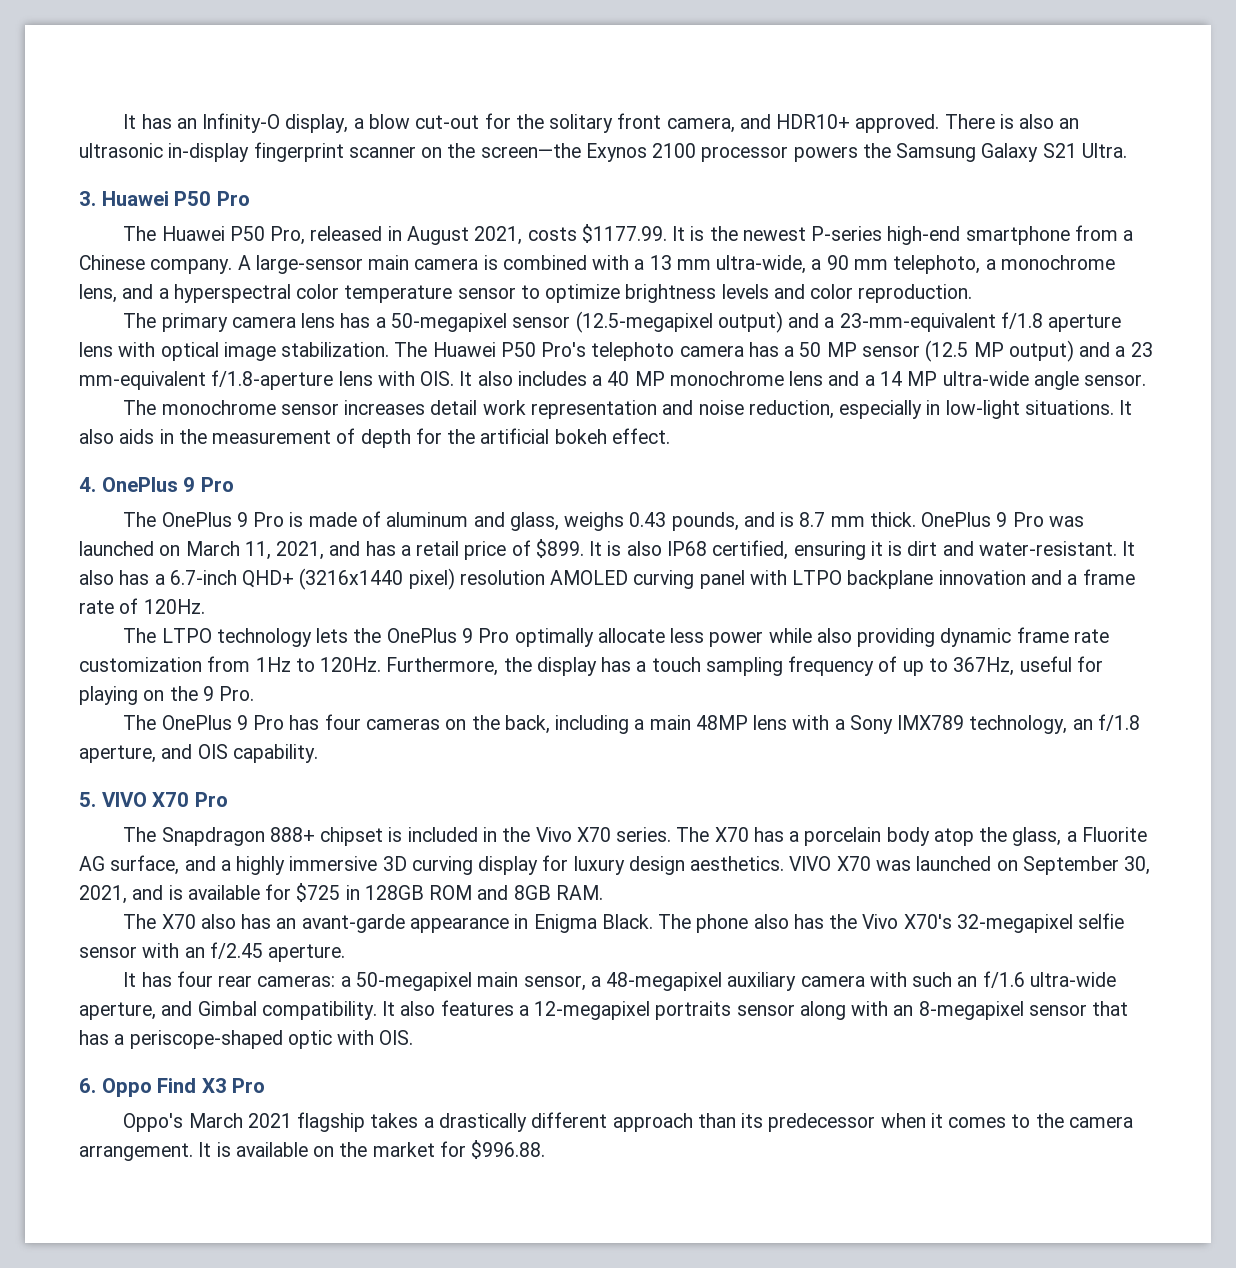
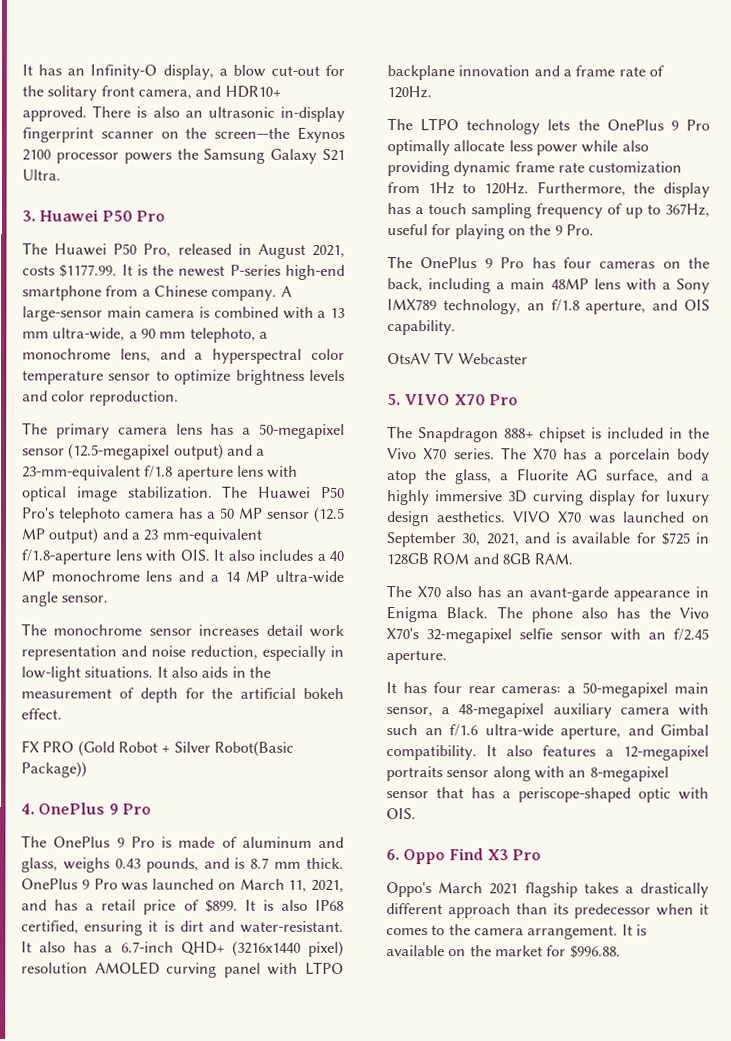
(670, 436) none -> [21,740,294,757] [21,761,87,778] // FX PRO (Gold Robot + Silver Robot(Basic Package))
(318, 753) none -> [387,352,528,365] // OtsAV TV Webcaster

